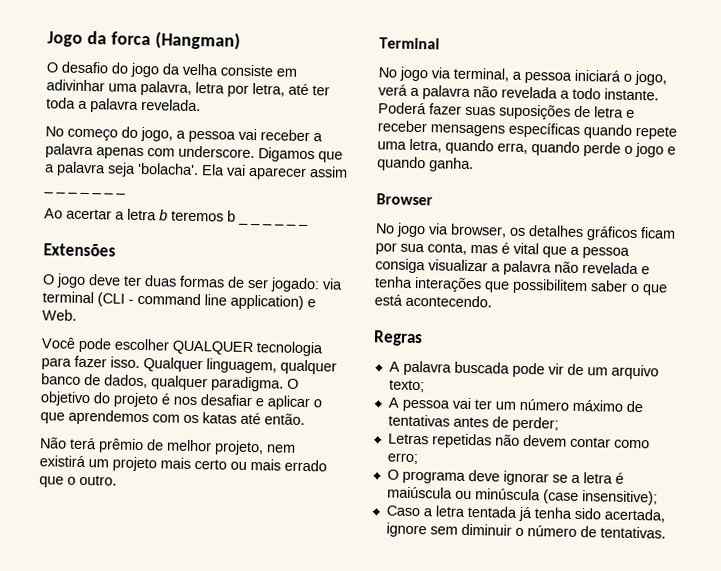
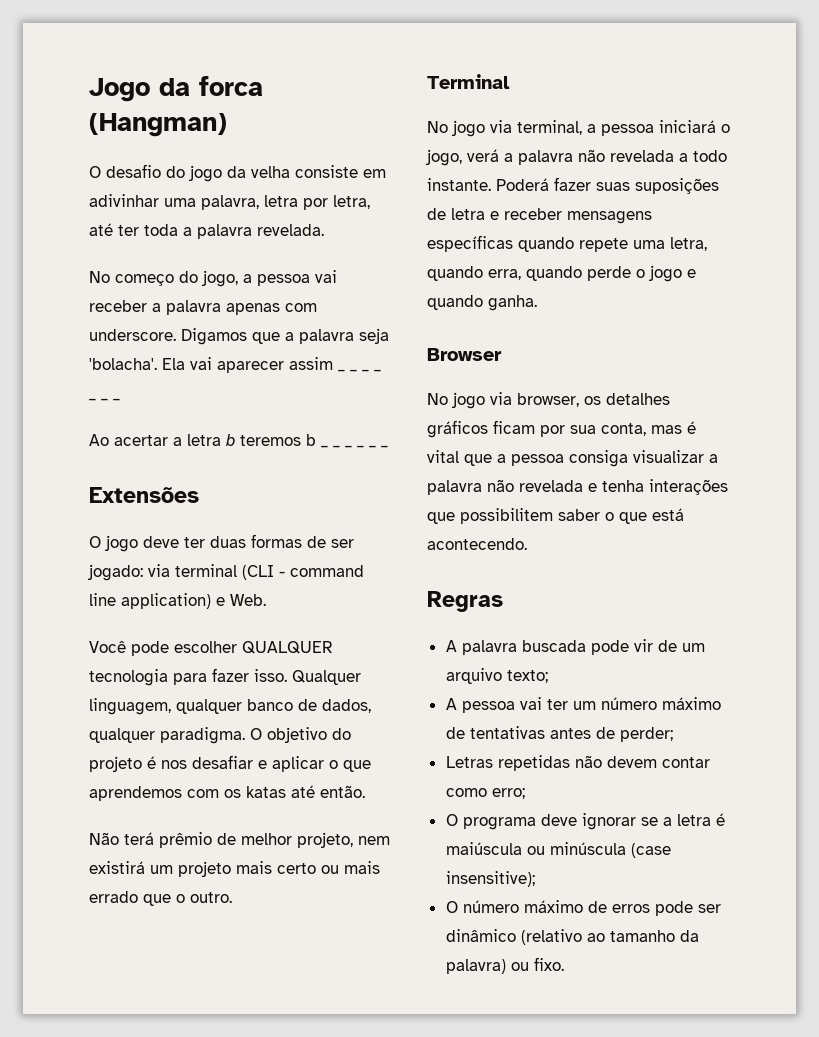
[385,505,665,523] [385,522,666,539] Caso a letra tentada já tenha sido acertada, ignore sem diminuir o número de tentativas. -> [445,900,721,916] [445,929,699,945] [445,957,564,974] O número máximo de erros pode ser dinâmico (relativo ao tamanho da palavra) ou fixo.

